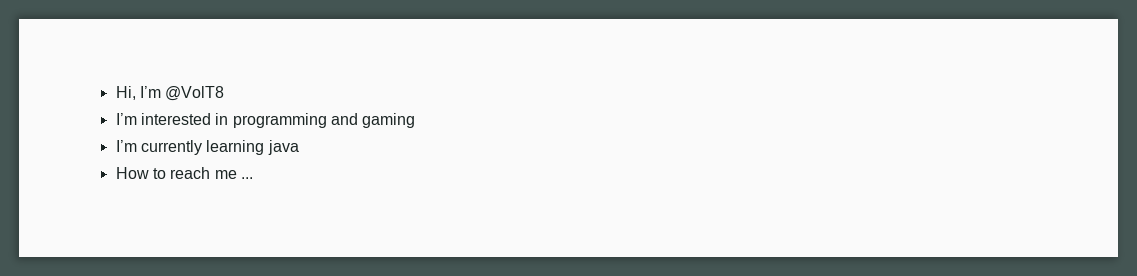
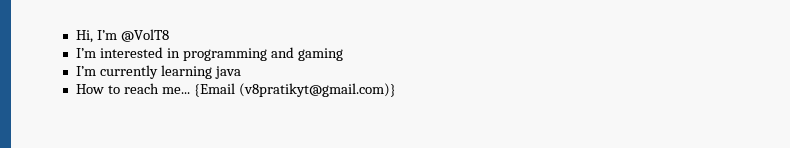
[214,170,253,179] me ... -> [161,83,396,97] me... {Email (v8pratikyt@gmail.com)}

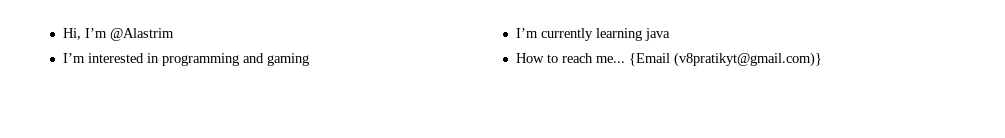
[120,29,169,42] @VolT8 -> [109,28,174,41] @Alastrim

